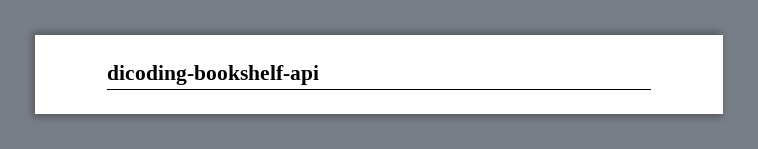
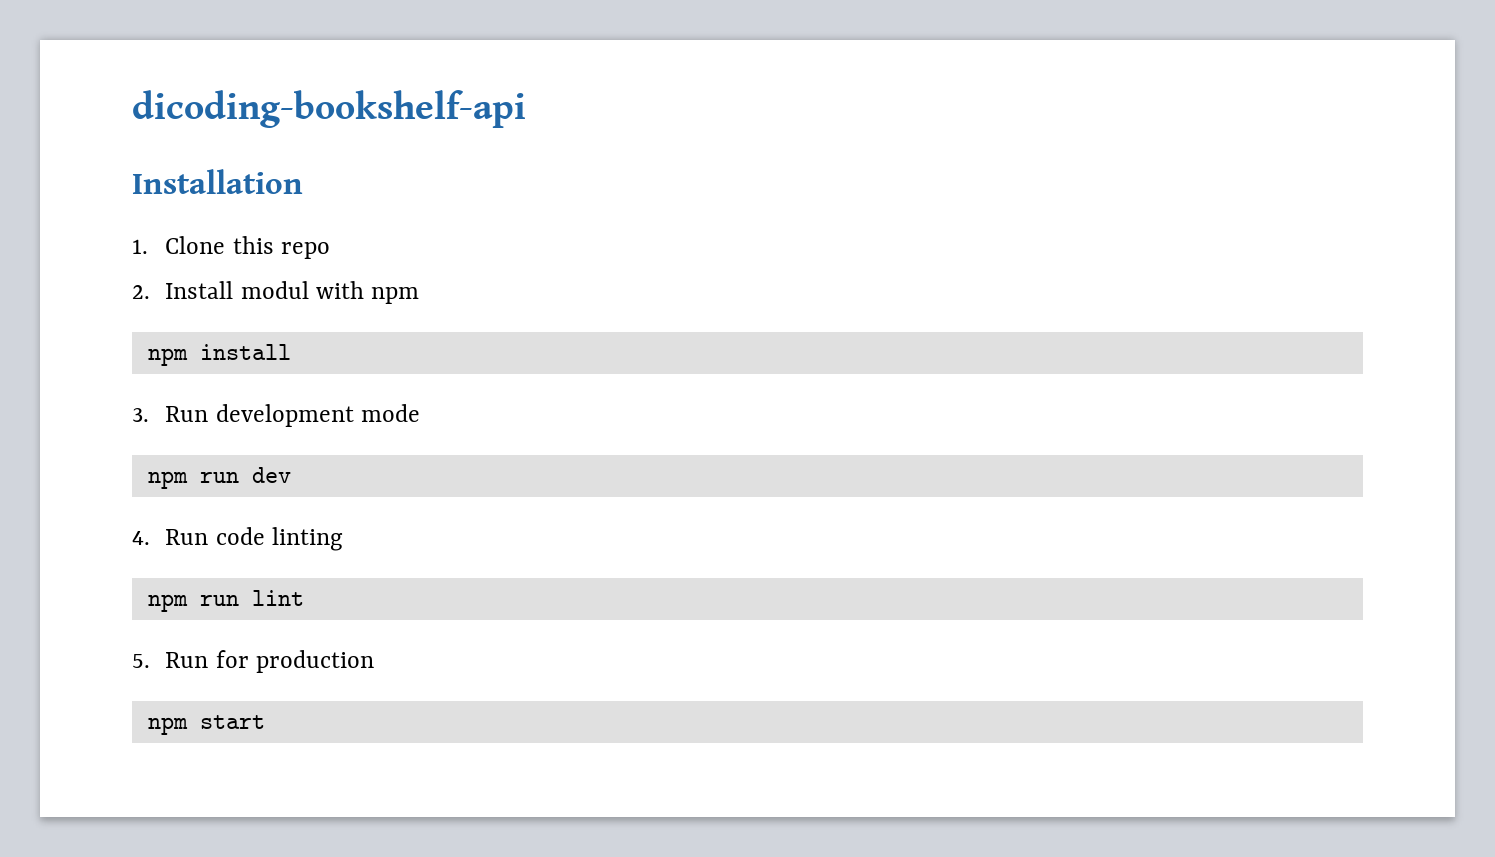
(319, 75) none -> [132,169,303,194] [132,236,330,259] [132,281,419,304] [147,344,291,366] [132,404,420,427] [147,467,291,489] [132,527,343,551] [147,590,304,612] [132,650,374,673] [147,715,265,735] // Installation // 1. Clone this repo // 2. Install modul with npm // npm install // 3. Run development mode // npm run dev // 4. Run code linting // npm run lint // 5. Run for production // npm start

